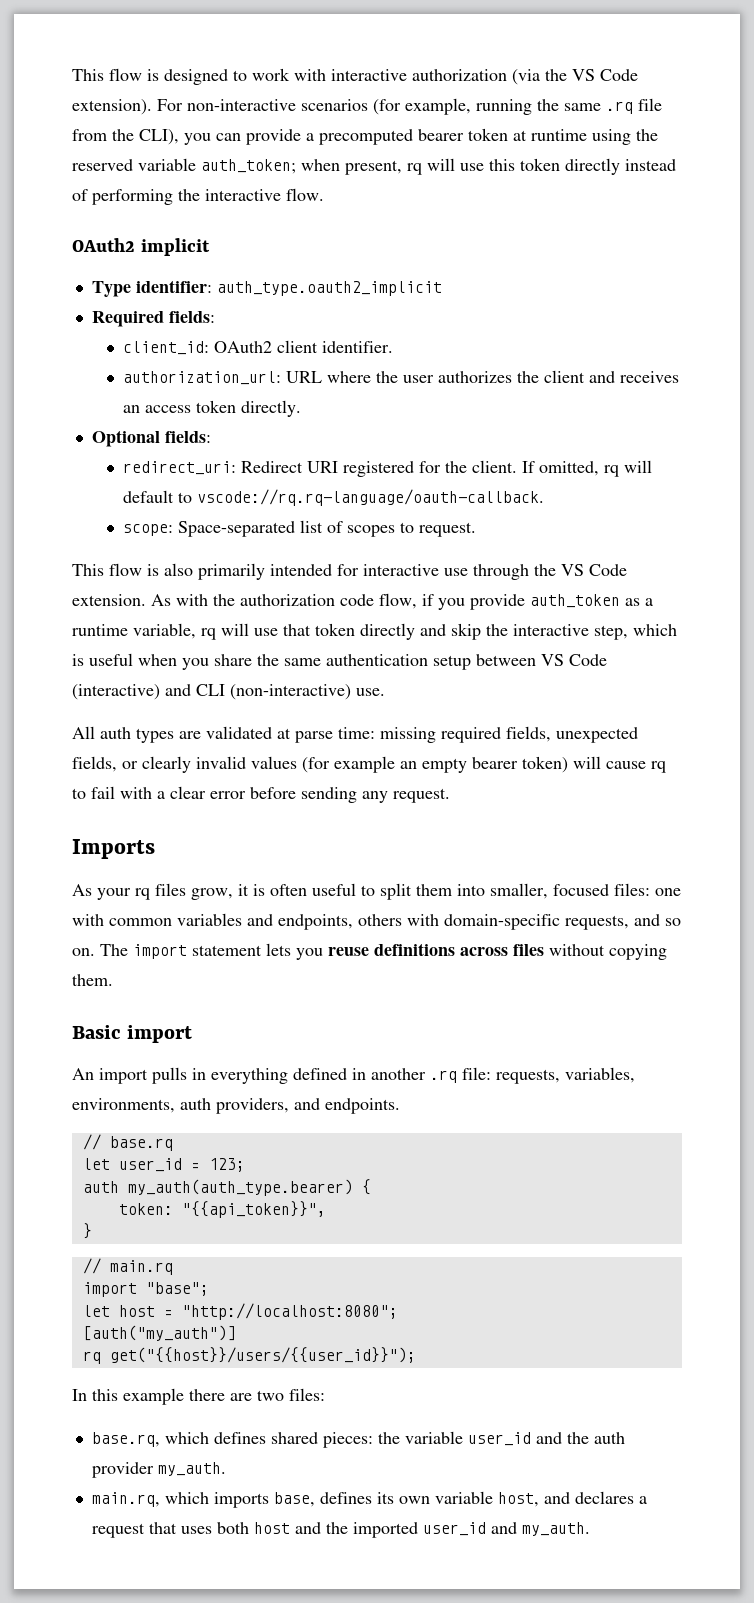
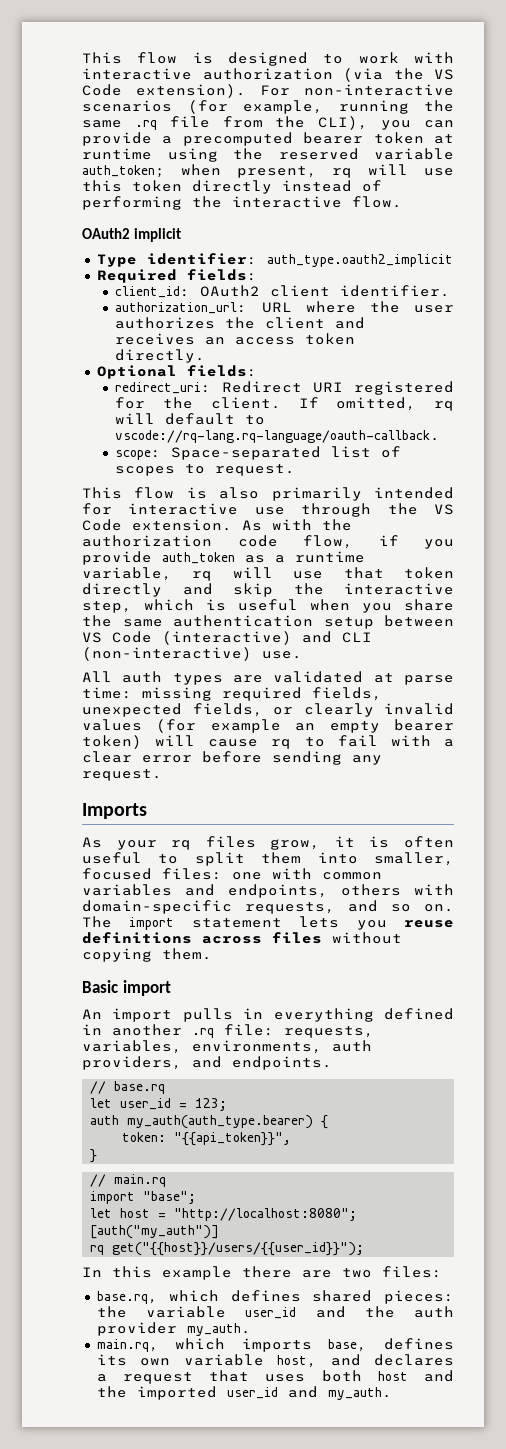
[196,489,544,506] vscode://rq.rq-language/oauth-callback. -> [115,430,441,443] vscode://rq-lang.rq-language/oauth-callback.

